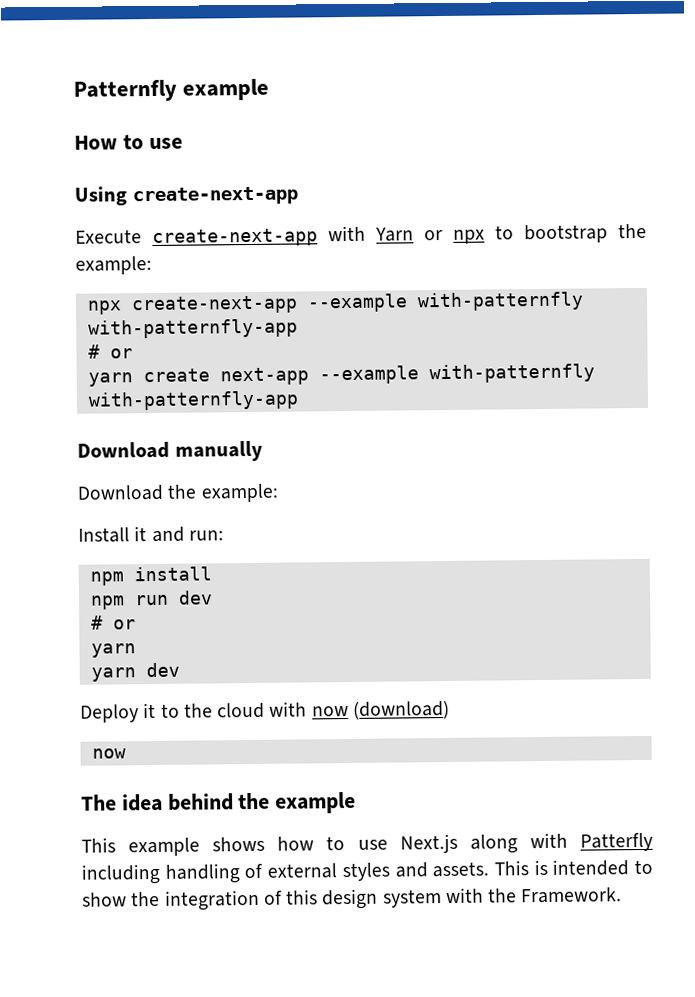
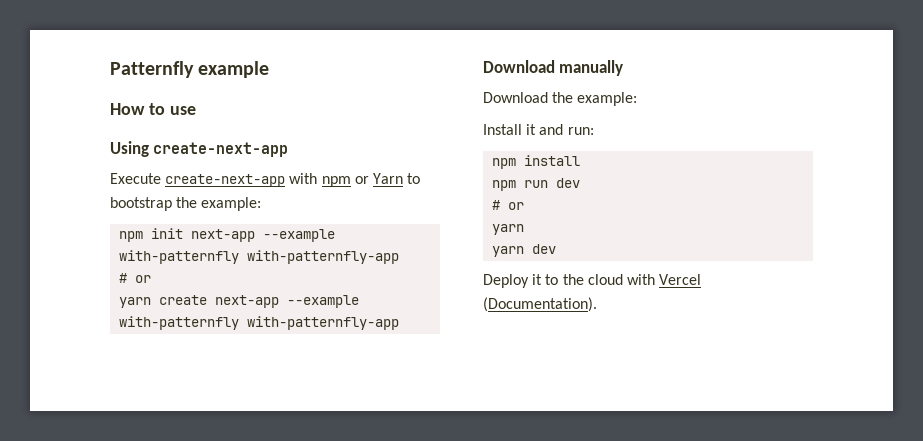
[375,227,485,244] Yarn or npx -> [321,173,403,187] npm or Yarn
[86,295,298,315] npx create-next-app -> [119,228,256,242] npm init next-app
[311,700,450,720] [91,748,126,759] [81,791,357,814] [81,832,653,857] [81,859,653,885] [82,887,623,911] now (download) // now // The idea behind the example // This example shows how to use Next.js along with Patterfly including handling of external styles and assets. This is intended to show the integration of this design system with the Framework. -> [659,274,702,285] [483,297,597,312] Vercel (Documentation).

